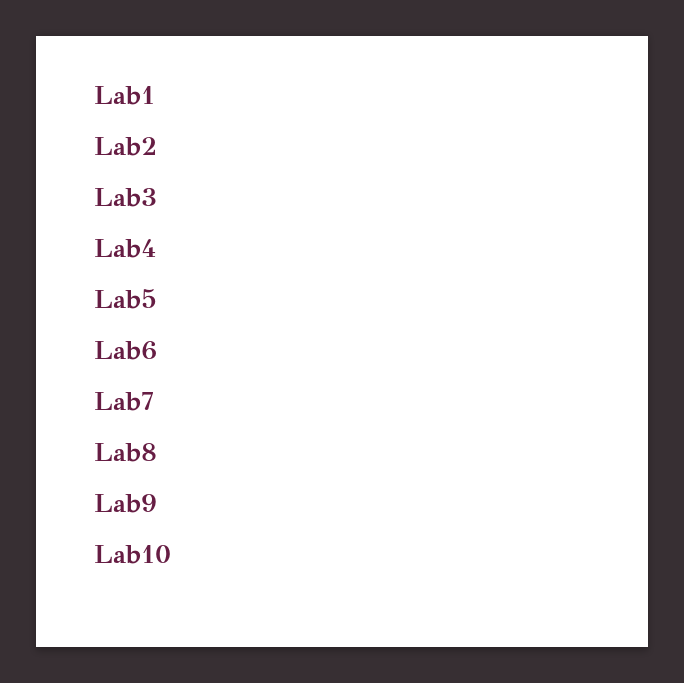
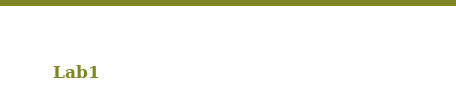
[94,137,157,156] [94,188,157,207] [94,239,156,258] [94,289,157,309] [94,341,157,360] [94,392,154,411] [94,443,157,462] [94,494,157,513] [94,545,171,564] // Lab2 // Lab3 // Lab4 // Lab5 // Lab6 // Lab7 // Lab8 // Lab9 // Lab10 -> (100, 71) none

